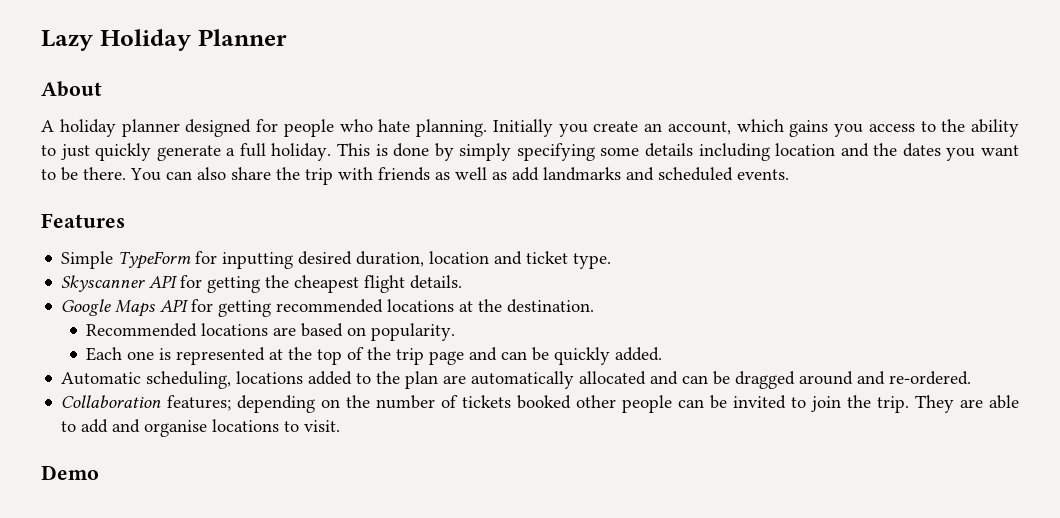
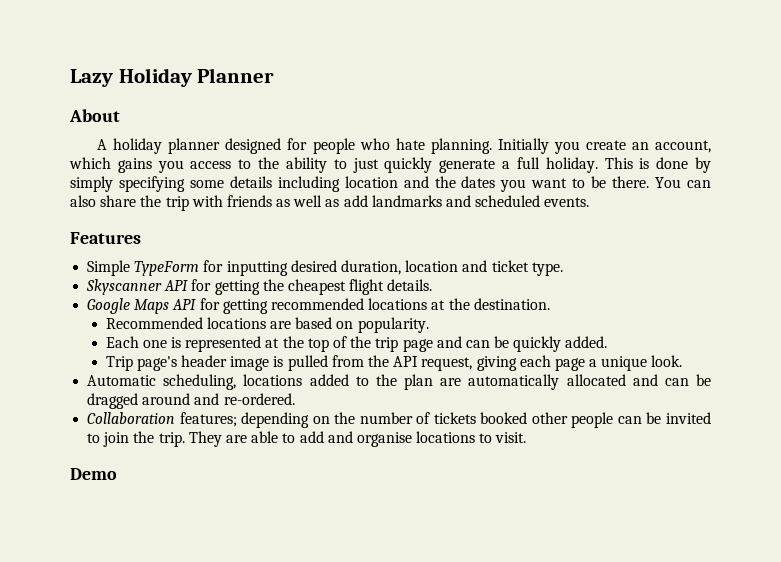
(663, 354) none -> [105,355,683,371] // Trip page's header image is pulled from the API request, giving each page a unique look.

